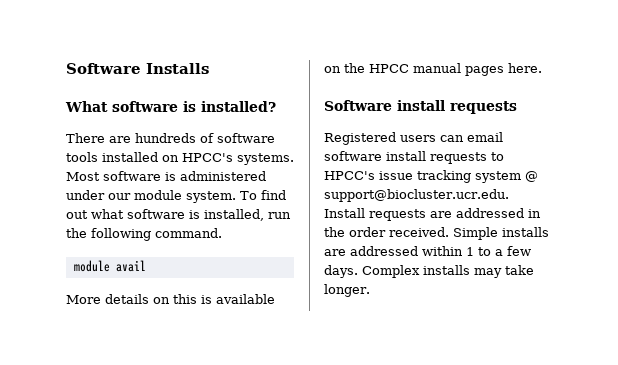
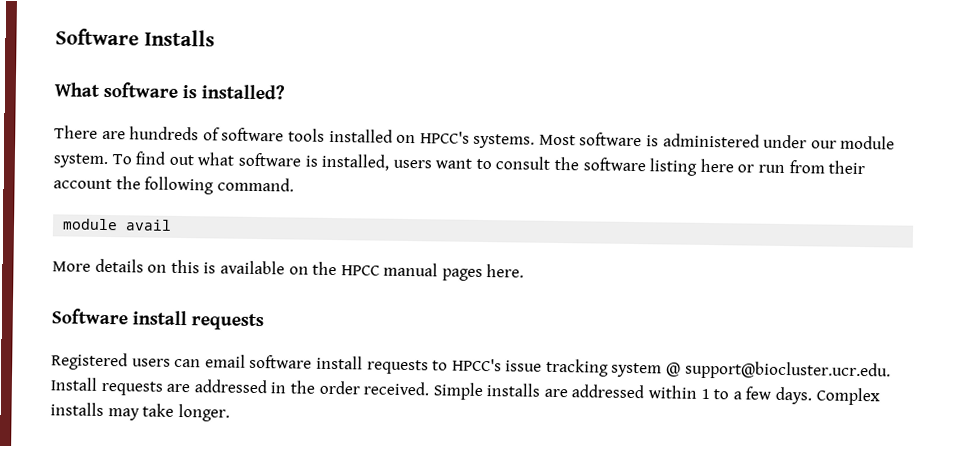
[268,212,291,219] run -> [392,156,866,176] [53,178,112,190] users want to consult the software listing here or run from their account

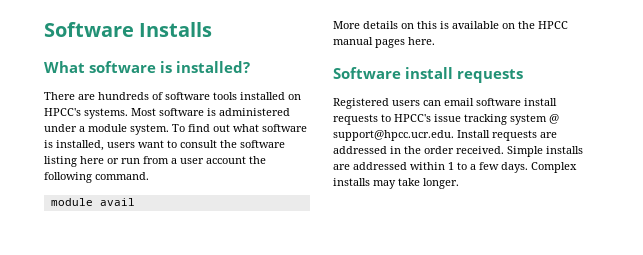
[810,140,837,149] our -> [79,126,85,132] a
[828,160,866,175] their -> [171,158,204,164] a user
[684,360,891,381] support@biocluster.ucr.edu. -> [333,130,454,141] support@hpcc.ucr.edu.

